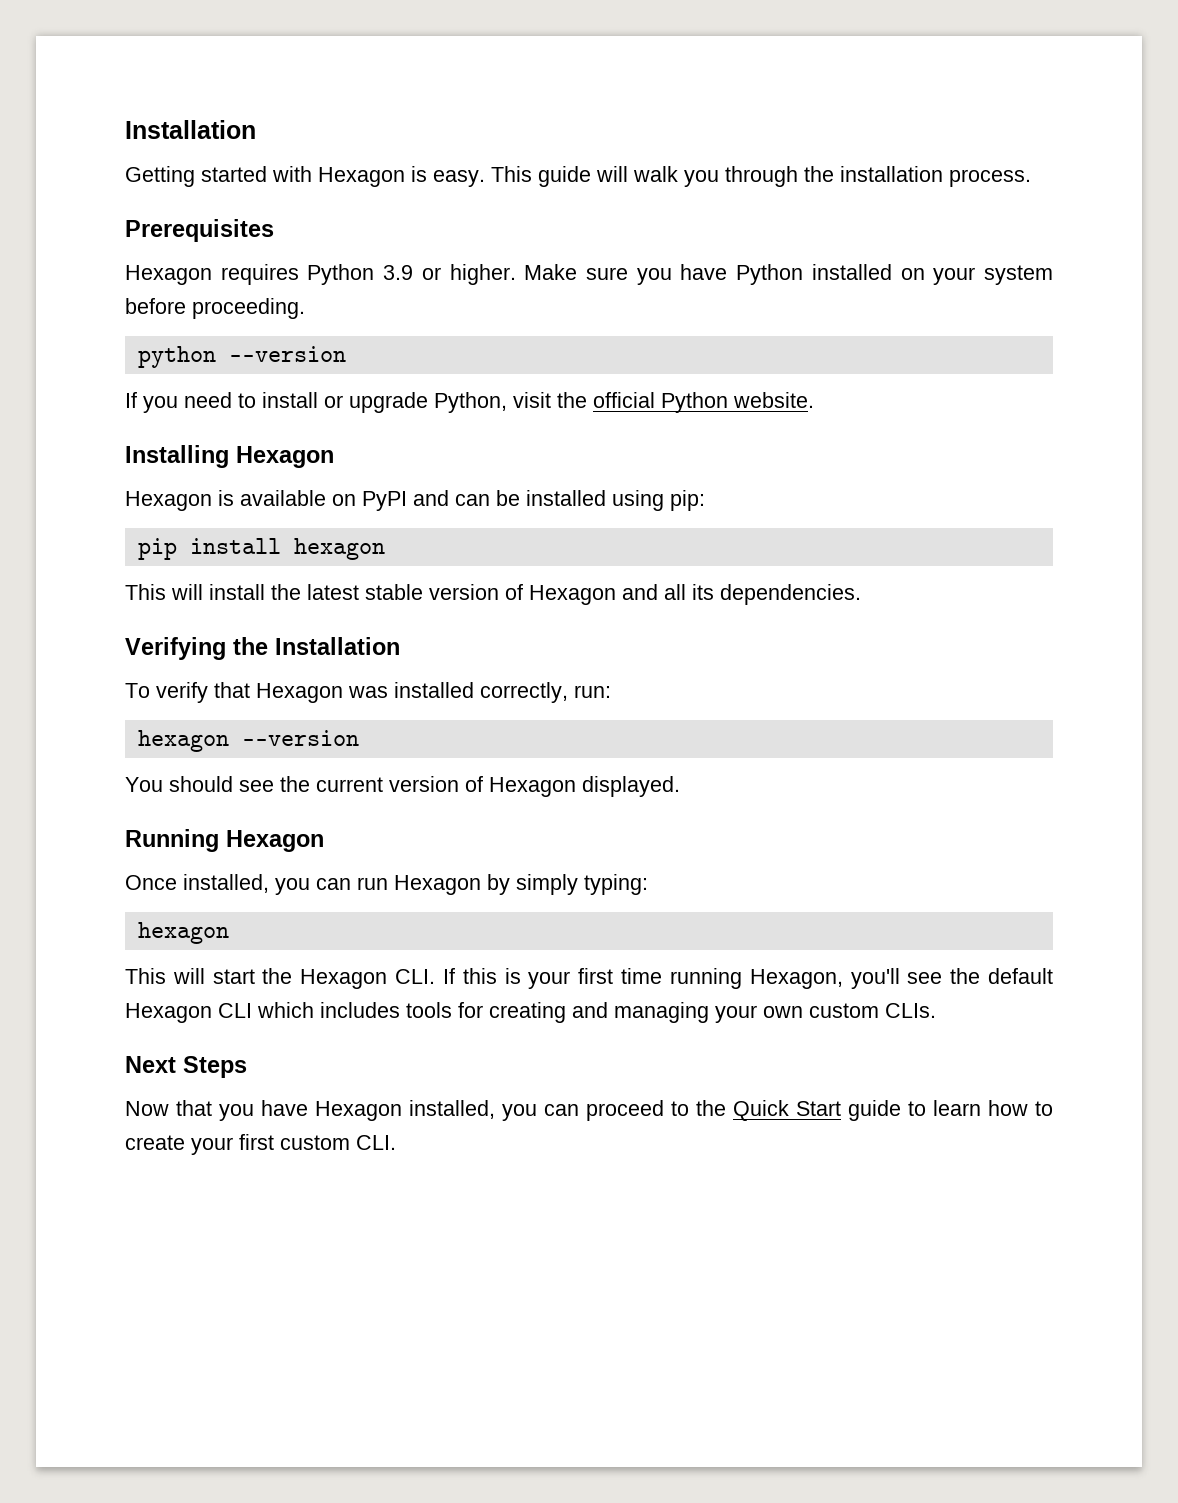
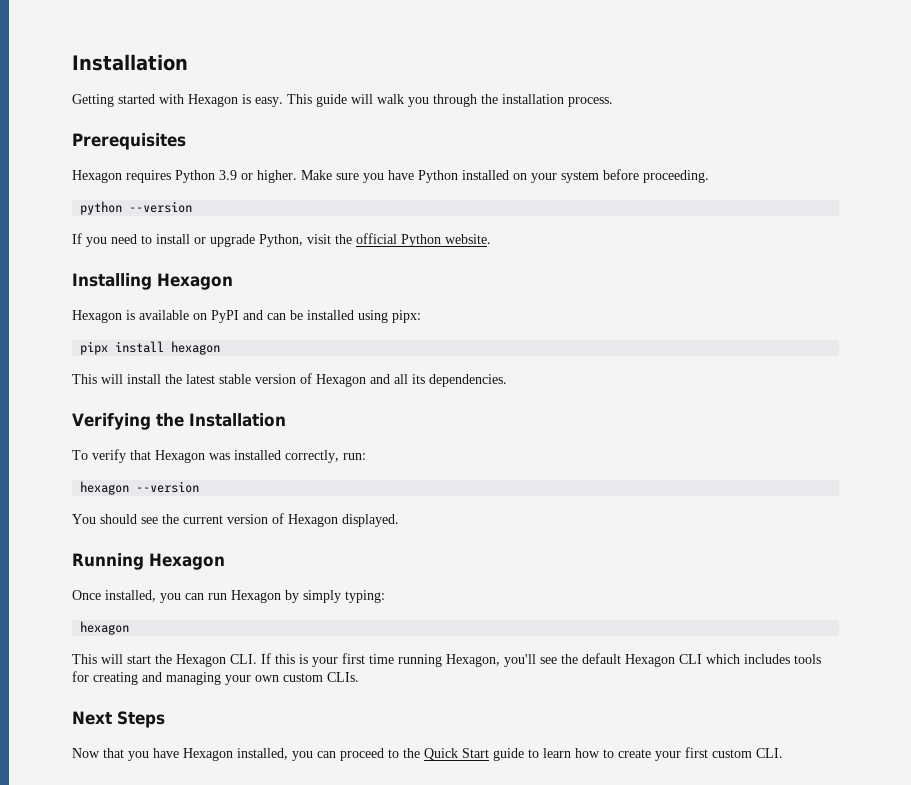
[670,490,705,511] [137,538,177,560] pip: // pip -> [392,310,421,323] [80,341,109,355] pipx: // pipx

